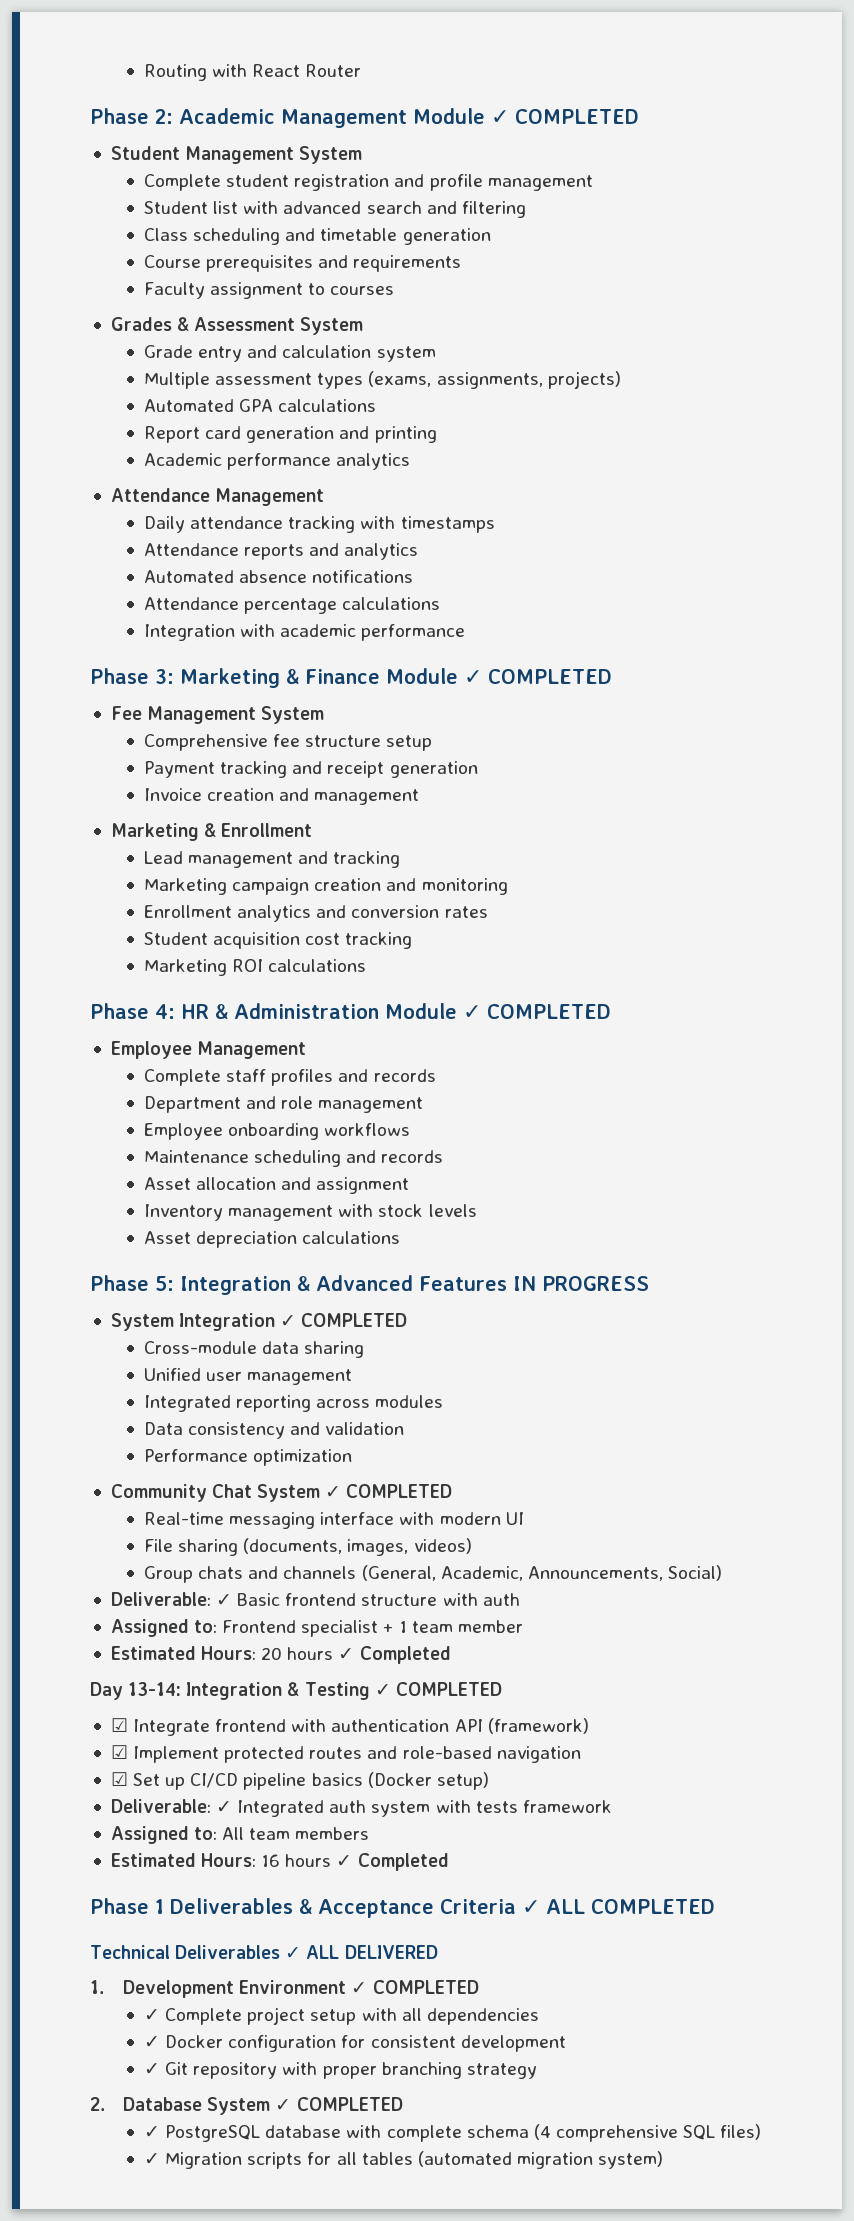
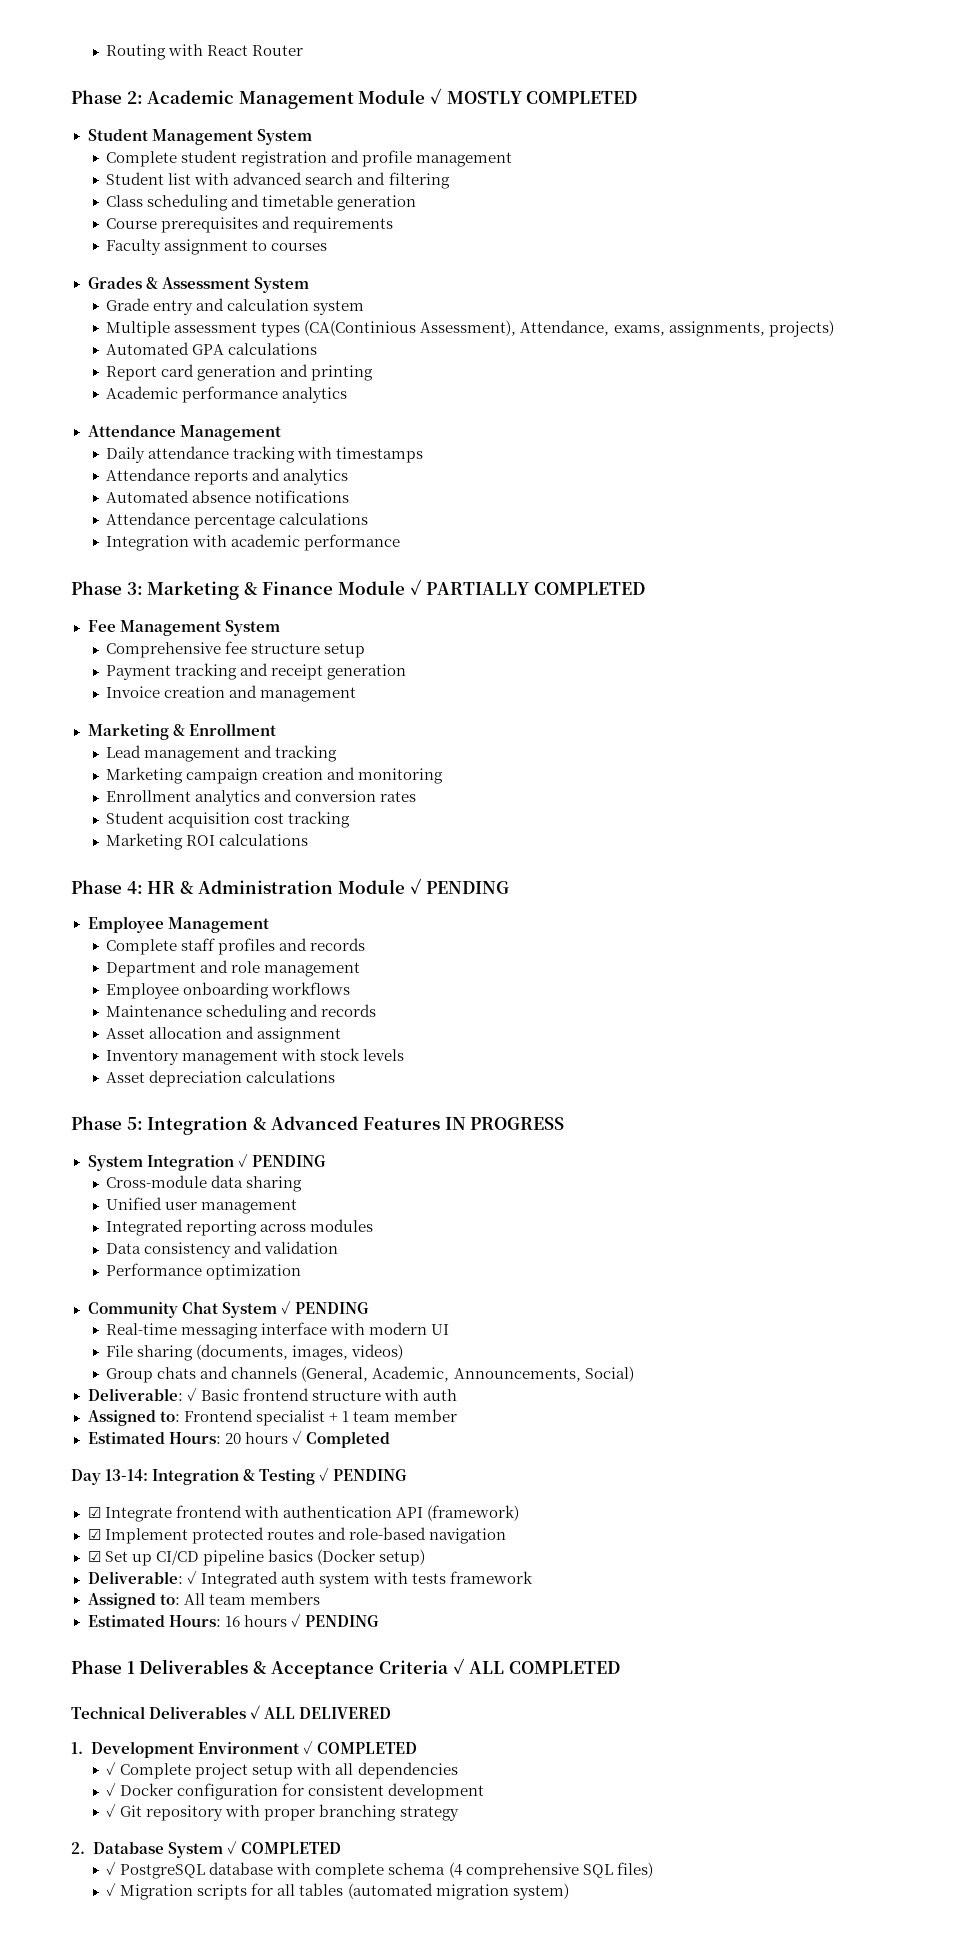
(509, 117) none -> [446,91,522,104] MOSTLY
[368,371,432,387] (exams, -> [304,320,665,336] (CA(Continious Assessment), Attendance, exams,
(482, 677) none -> [426,582,530,595] PARTIALLY
[487,1004,611,1019] COMPLETED -> [426,881,510,894] PENDING
[301,1313,408,1327] COMPLETED -> [251,1155,326,1167] PENDING
[346,1484,453,1498] COMPLETED -> [294,1302,369,1314] PENDING
[395,1682,502,1696] COMPLETED -> [333,1469,408,1481] PENDING
[357,1853,449,1871] Completed -> [304,1615,379,1627] PENDING

